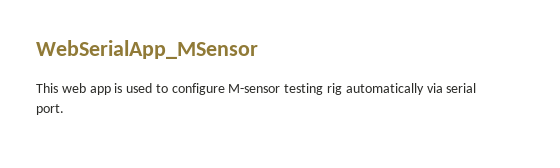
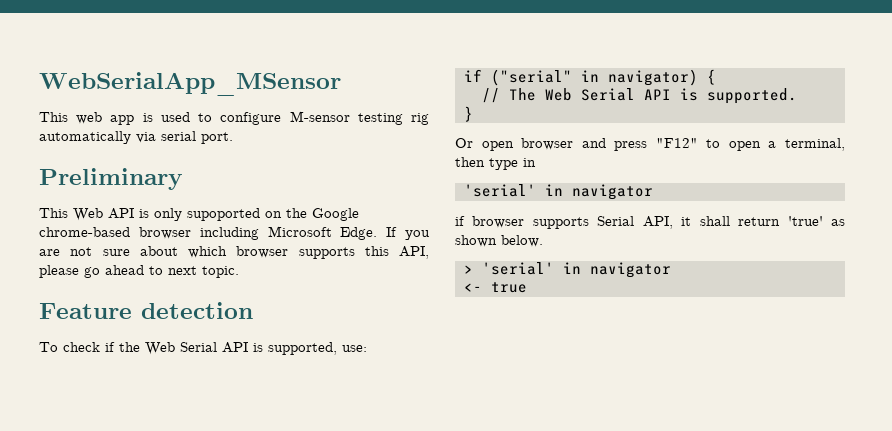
(64, 109) none -> [39,168,183,190] [39,208,359,221] [39,226,430,240] [39,246,429,259] [39,265,239,278] [39,302,253,319] [39,342,367,355] [464,69,716,86] [482,88,797,104] [464,106,473,122] [455,138,845,151] [455,157,536,170] [464,184,653,200] [455,216,846,229] [455,235,543,247] [464,262,671,278] [464,282,527,293] // Preliminary // This Web API is only supoported on the Google chrome-based browser including Microsoft Edge. If you are not sure about which browser supports this API, please go ahead to next topic. // Feature detection // To check if the Web Serial API is supported, use: // if ("serial" in navigator) { // // The Web Serial API is supported. // } // Or open browser and press "F12" to open a terminal, then type in // 'serial' in navigator // if browser supports Serial API, it shall return 'true' as shown below. // > 'serial' in navigator // <- true

